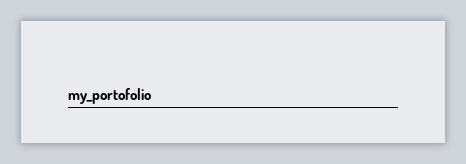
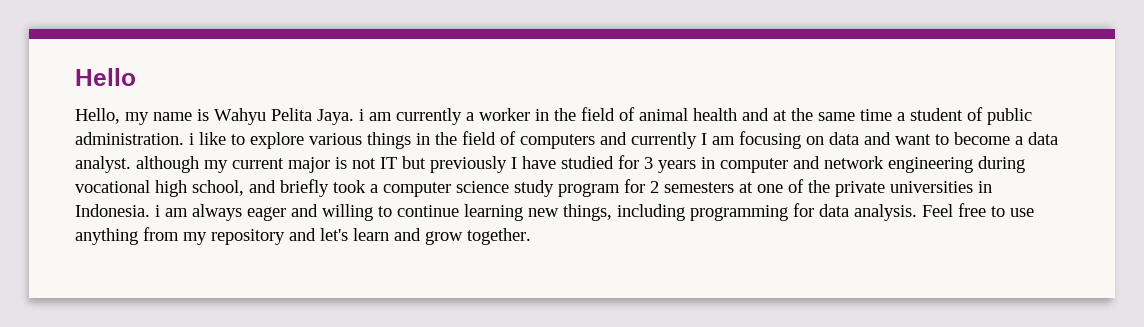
[68,88,151,104] my_portofolio -> [75,68,136,86] [75,107,1032,125] [75,131,1058,149] [75,155,1025,173] [75,179,992,197] [75,203,1034,221] [75,227,531,245] Hello // Hello, my name is Wahyu Pelita Jaya. i am currently a worker in the field of animal health and at the same time a student of public administration. i like to explore various things in the field of computers and currently I am focusing on data and want to become a data analyst. although my current major is not IT but previously I have studied for 3 years in computer and network engineering during vocational high school, and briefly took a computer science study program for 2 semesters at one of the private universities in Indonesia. i am always eager and willing to continue learning new things, including programming for data analysis. Feel free to use anything from my repository and let's learn and grow together.

